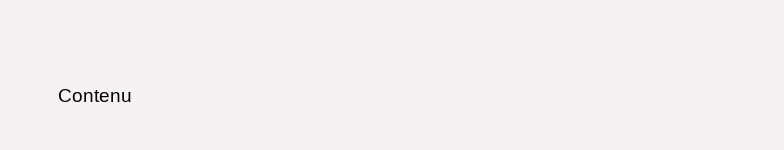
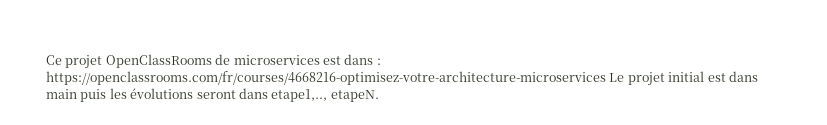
[58,89,132,102] Contenu -> [46,54,381,69] [46,71,758,86] [46,88,379,102] Ce projet OpenClassRooms de microservices est dans : https://openclassrooms.com/fr/courses/4668216-optimisez-votre-architecture-microservices Le projet initial est dans main puis les évolutions seront dans etape1,.., etapeN.

